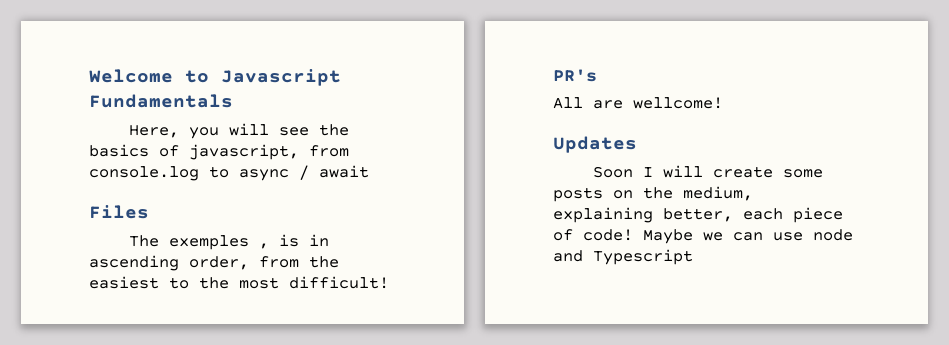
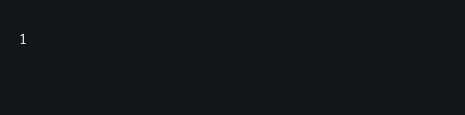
[89,69,341,86] [89,94,233,108] [129,123,350,139] [89,144,349,160] [89,165,369,181] [89,205,149,219] [129,234,330,250] [89,255,339,271] [89,276,389,289] [553,69,597,82] [553,97,723,109] [553,136,637,153] [593,165,824,178] [553,186,753,202] [553,207,843,223] [553,229,853,244] [553,249,693,265] Welcome to Javascript Fundamentals // Here, you will see the basics of javascript, from console.log to async / await // Files // The exemples , is in ascending order, from the easiest to the most difficult! // PR's // All are wellcome! // Updates // Soon I will create some posts on the medium, explaining better, each piece of code! Maybe we can use node and Typescript -> [19,33,27,44] 1

